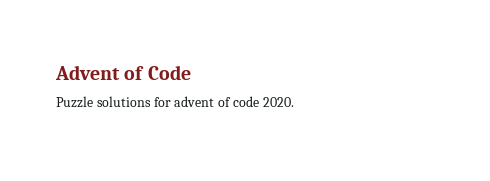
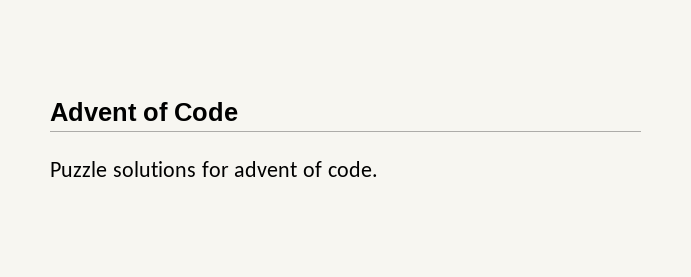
[232,96,294,107] code 2020. -> [328,161,379,177] code.

